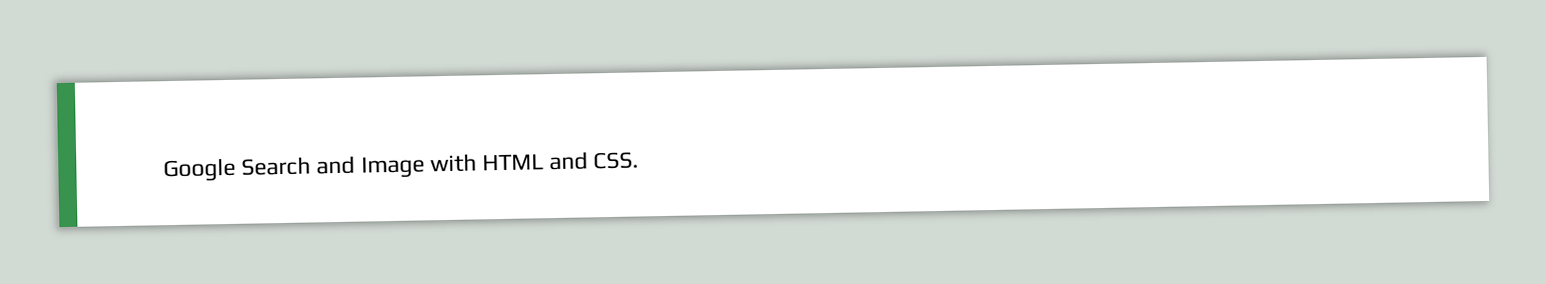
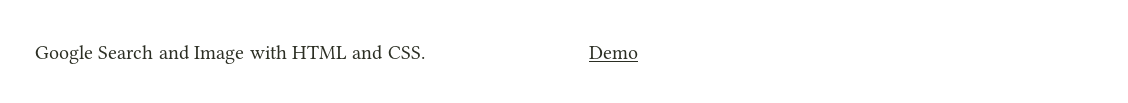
(640, 160) none -> [589,46,638,59] // Demo

